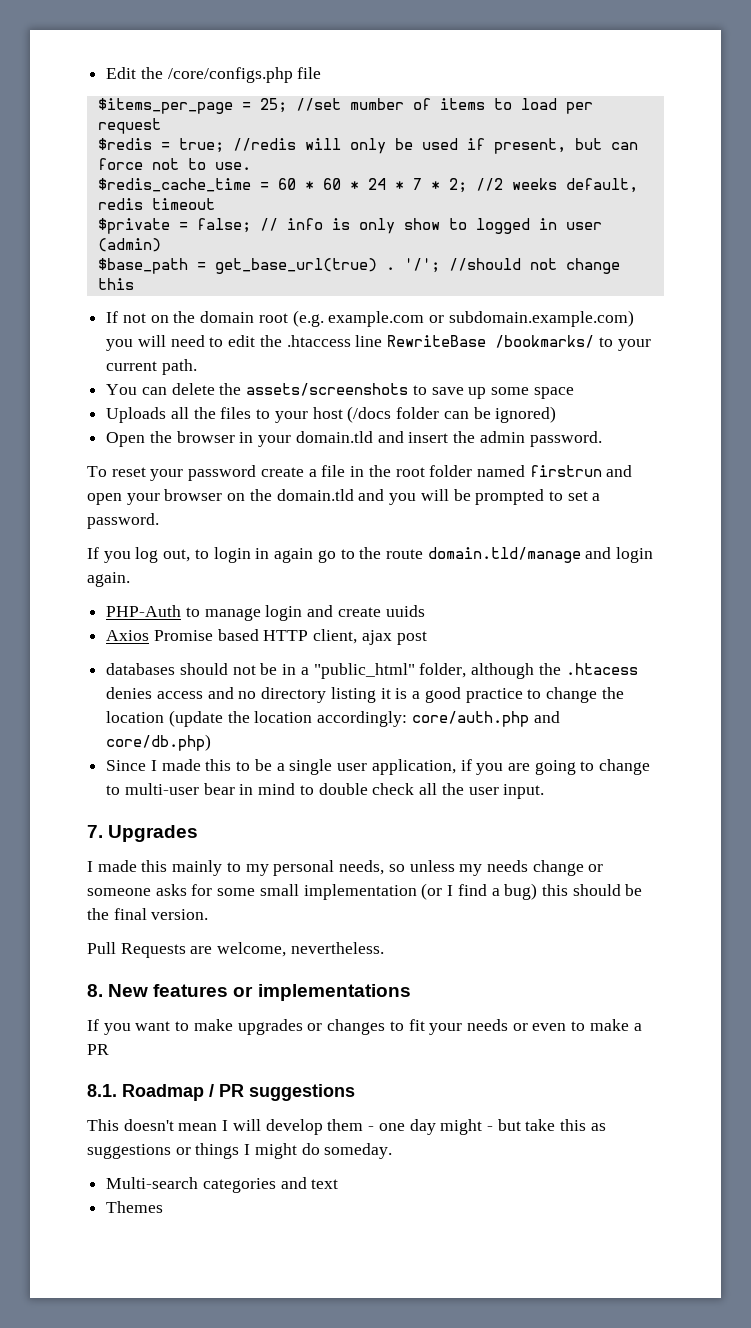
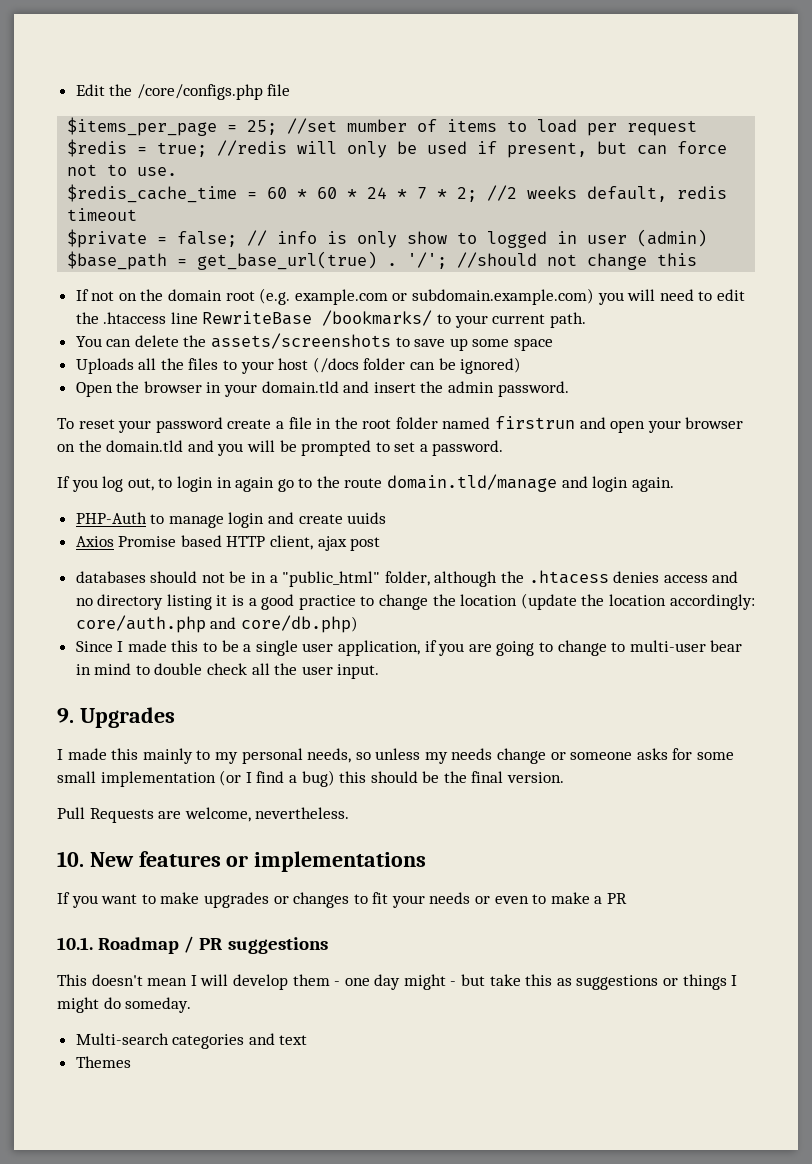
[87,825,103,838] 7. -> [57,708,74,723] 9.
[87,984,103,997] 8. -> [57,851,84,867] 10.
[87,1084,117,1097] 8.1. -> [57,937,93,950] 10.1.

